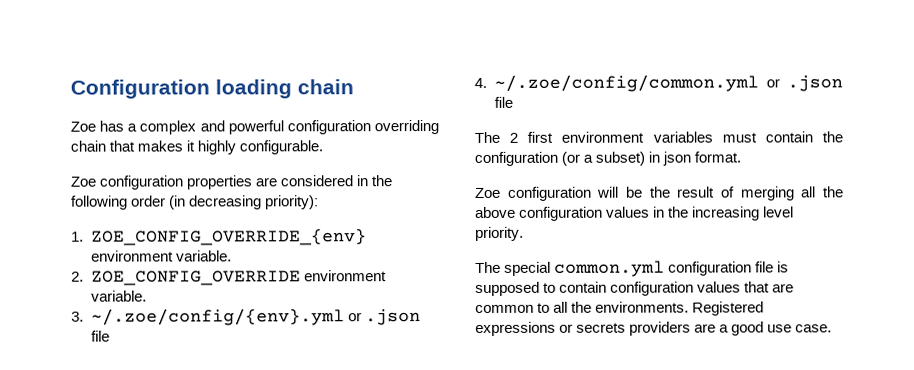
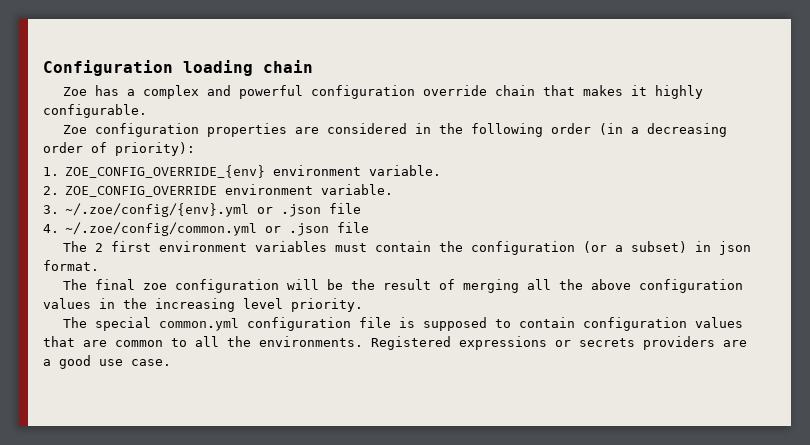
[374,120,440,135] overriding -> [422,85,487,96] override
[189,195,263,210] decreasing -> [630,123,727,137] [43,142,107,153] a decreasing order of
[475,187,501,198] Zoe -> [62,279,167,290] The final zoe

